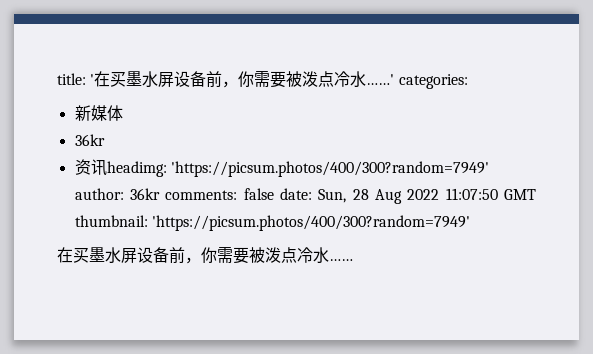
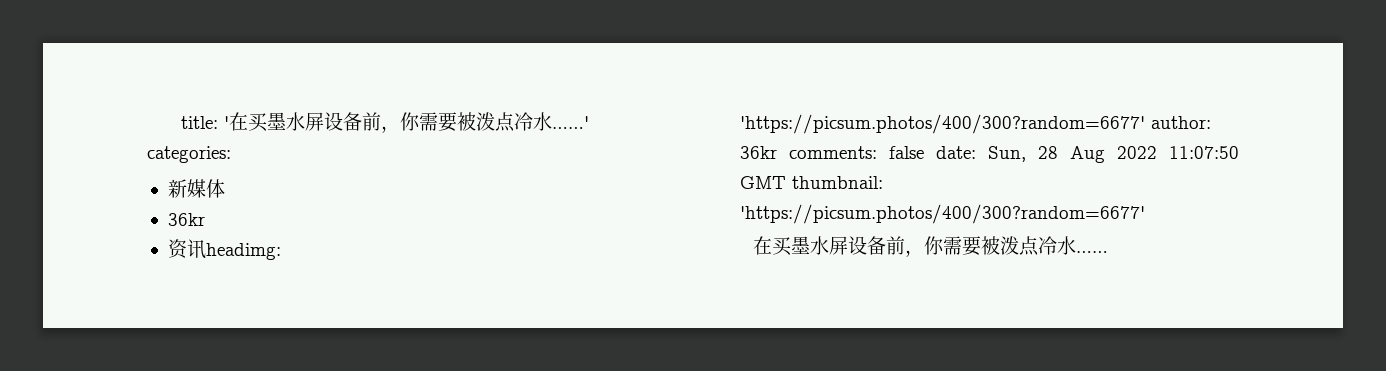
[170,161,489,177] 'https://picsum.photos/400/300?random=7949' -> [739,114,1145,134] 'https://picsum.photos/400/300?random=6677'
[151,215,470,231] 'https://picsum.photos/400/300?random=7949' -> [739,204,1145,224] 'https://picsum.photos/400/300?random=6677'

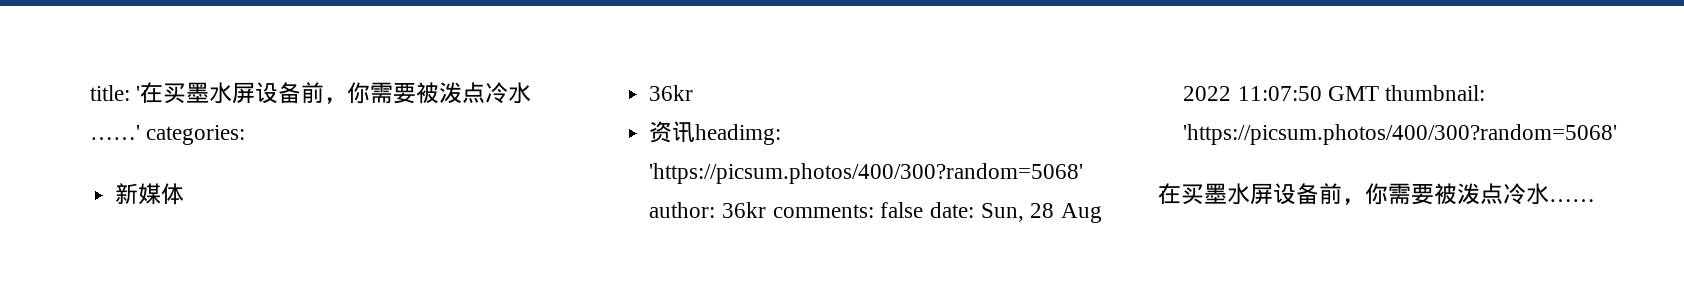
[739,114,1145,134] 'https://picsum.photos/400/300?random=6677' -> [649,163,1084,184] 'https://picsum.photos/400/300?random=5068'
[739,204,1145,224] 'https://picsum.photos/400/300?random=6677' -> [1183,124,1618,145] 'https://picsum.photos/400/300?random=5068'

